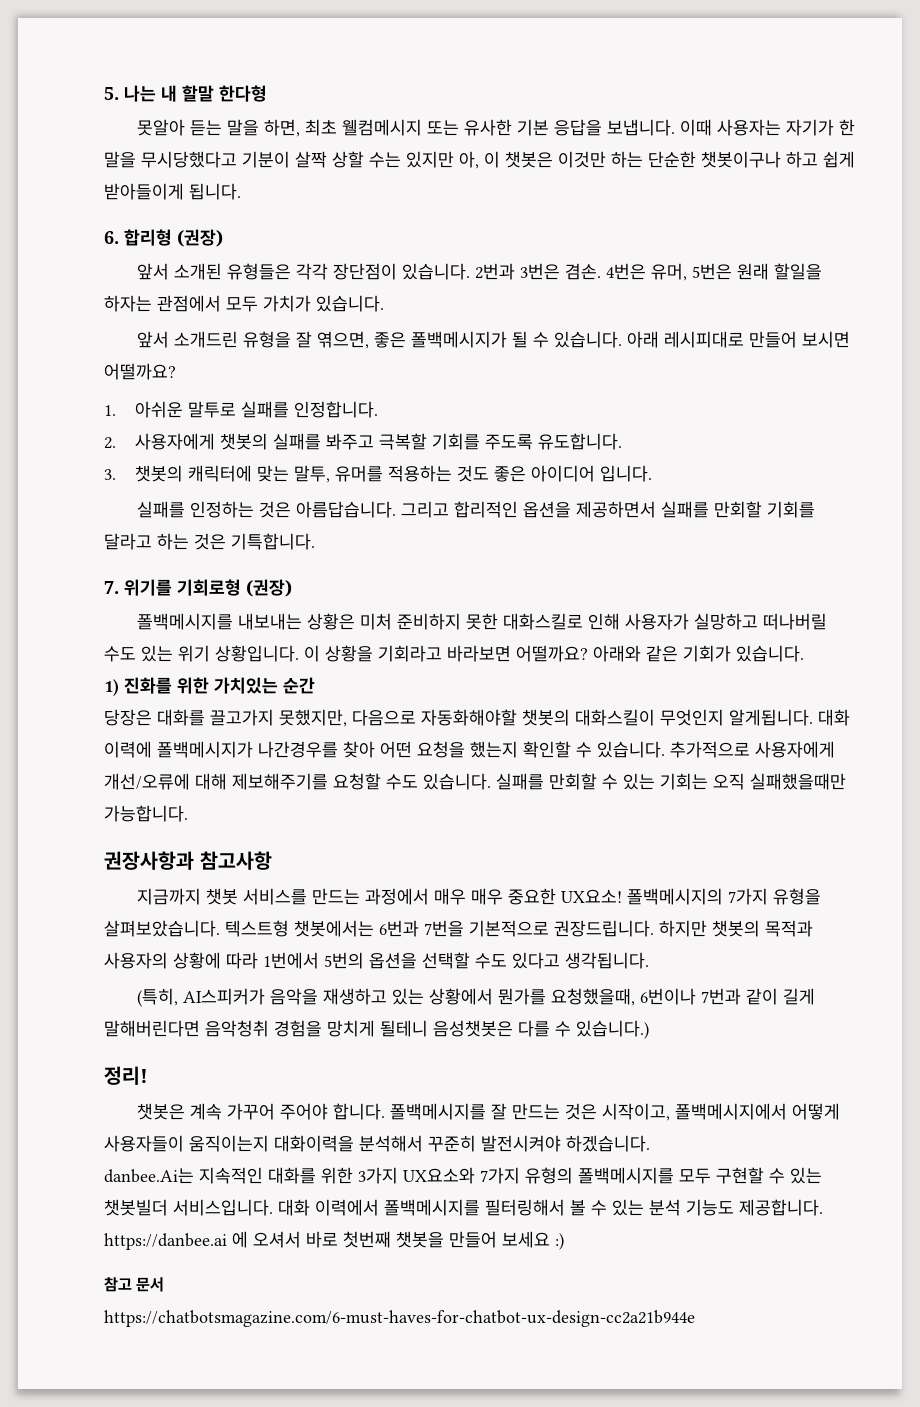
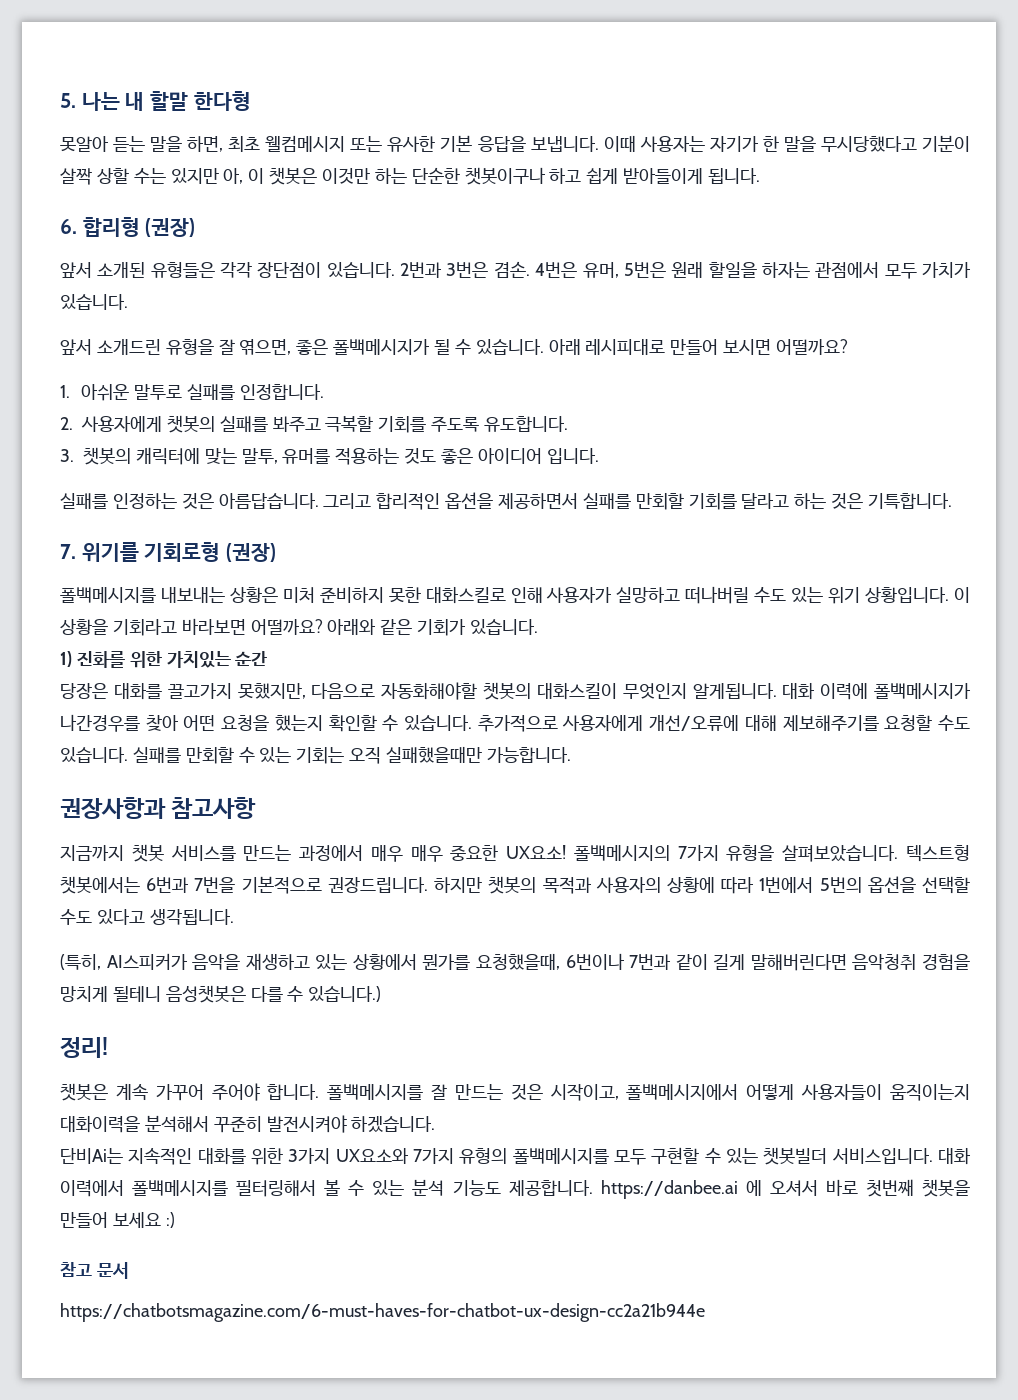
[104,1168,194,1184] danbee.Ai는 -> [60,1148,123,1164] 단비Ai는

